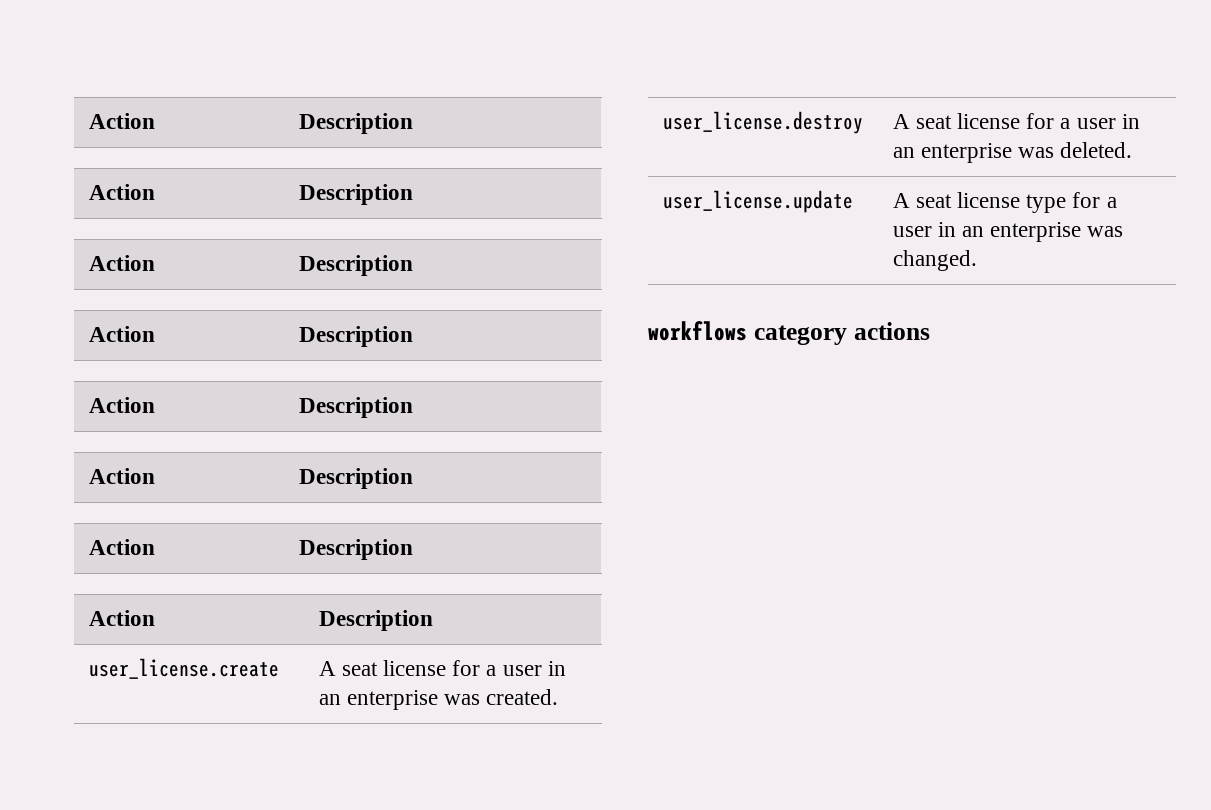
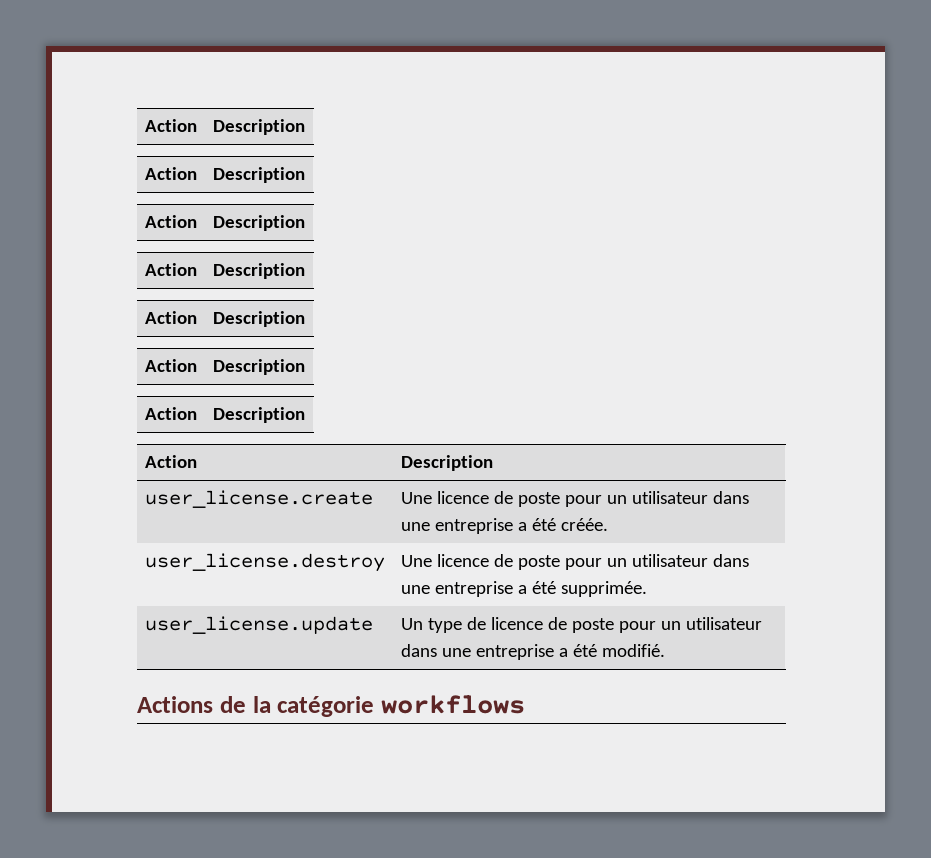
[318,660,566,676] [318,689,559,710] [662,111,863,134] [892,113,1140,129] [892,142,1133,163] [662,190,853,213] [892,192,1117,213] [892,222,1124,242] [892,250,977,271] [648,321,930,345] A seat license for a user in an enterprise was created. // user_license.destroy | A seat license for a user in an enterprise was deleted. // user_license.update | A seat license type for a user in an enterprise was changed. // workflows category actions -> [400,491,749,507] [400,518,608,534] [144,553,385,572] [400,554,749,570] [400,581,647,597] [144,616,373,634] [400,617,762,633] [400,644,665,660] [137,695,525,717] Une licence de poste pour un utilisateur dans une entreprise a été créée. // user_license.destroy | Une licence de poste pour un utilisateur dans une entreprise a été supprimée. // user_license.update | Un type de licence de poste pour un utilisateur dans une entreprise a été modifié. // Actions de la catégorie workflows

